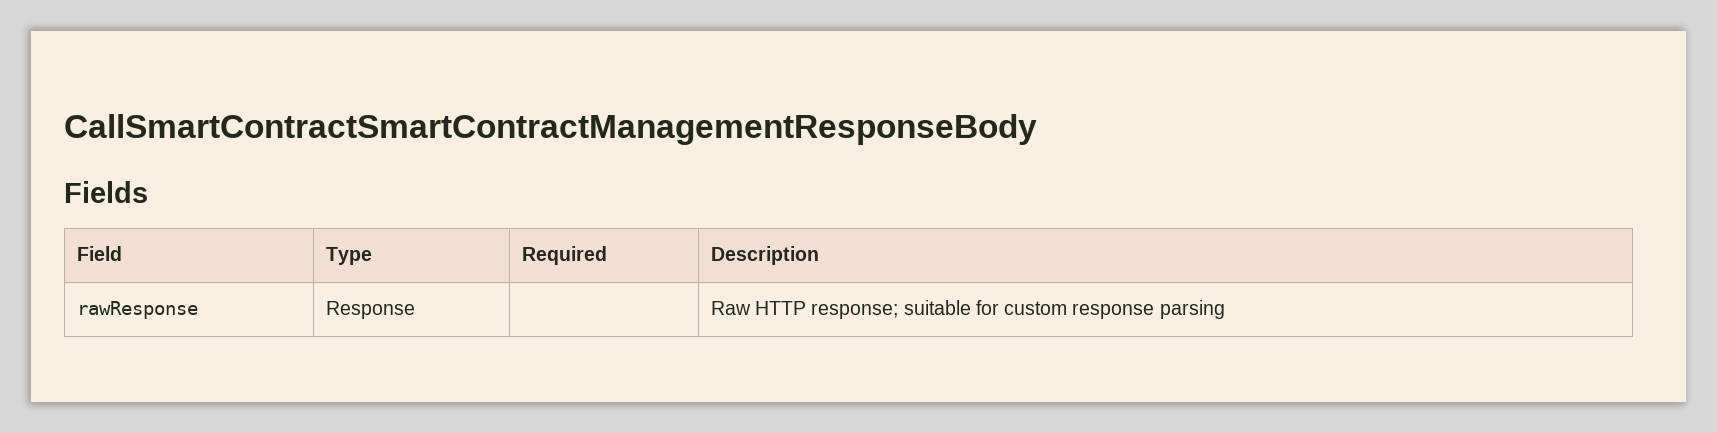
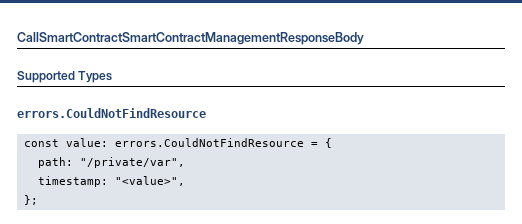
[64,181,148,203] [76,246,122,261] [325,247,372,265] [521,246,607,265] [710,246,819,265] [76,301,198,319] [325,301,415,319] [710,300,1225,319] Fields // Field | Type | Required | Description // rawResponse | Response | | Raw HTTP response; suitable for custom response parsing -> [17,71,113,83] [17,108,206,118] [23,138,332,148] [37,157,185,168] [37,176,185,187] [23,195,38,205] Supported Types // errors.CouldNotFindResource // const value: errors.CouldNotFindResource = { // path: "/private/var", // timestamp: "<value>", // };

